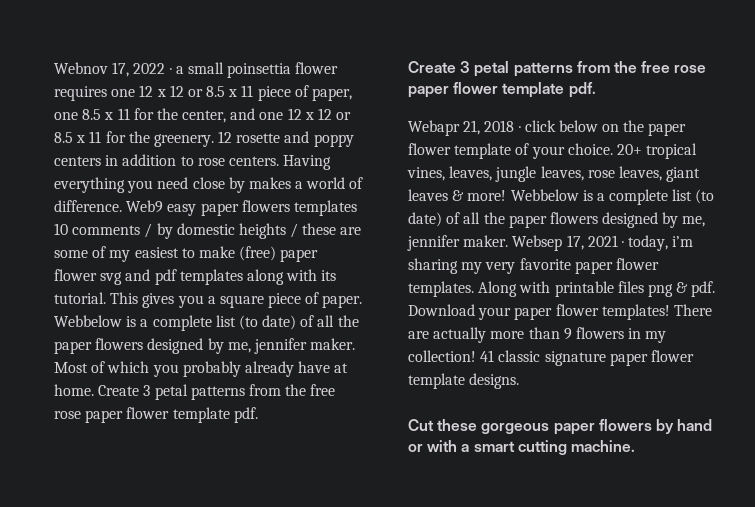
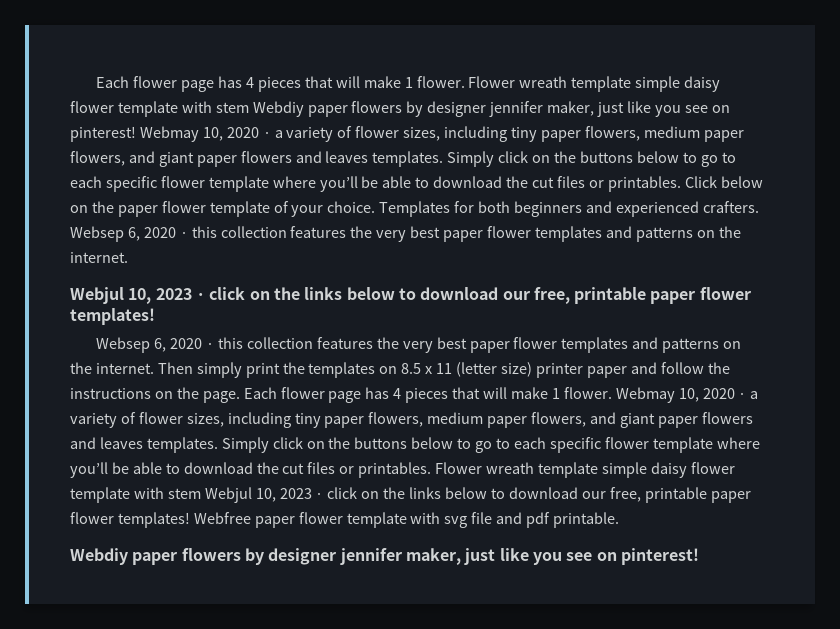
[54,62,339,78] [54,85,353,101] [54,108,352,123] [54,131,354,147] [54,154,332,170] [54,177,364,193] [54,200,357,216] [54,223,362,239] [54,246,319,262] [54,269,337,285] [54,292,363,308] [54,315,359,331] [54,338,356,354] [54,361,349,377] [54,384,336,400] [54,407,258,423] [408,61,707,77] [408,82,596,98] [408,120,556,136] Webnov 17, 2022 · a small poinsettia flower requires one 12 x 12 or 8.5 x 11 piece of paper, one 8.5 x 11 for the center, and one 12 x 12 or 8.5 x 11 for the greenery. 12 rosette and poppy centers in addition to rose centers. Having everything you need close by makes a world of difference. Web9 easy paper flowers templates 10 comments / by domestic heights / these are some of my easiest to make (free) paper flower svg and pdf templates along with its tutorial. This gives you a square piece of paper. Webbelow is a complete list (to date) of all the paper flowers designed by me, jennifer maker. Most of which you probably already have at home. Create 3 petal patterns from the free rose paper flower template pdf. // Create 3 petal patterns from the free rose paper flower template pdf. // Webapr 21, 2018 · click -> [96,76,721,92] [70,101,730,117] [70,126,744,142] [70,151,736,167] [70,176,717,192] Each flower page has 4 pieces that will make 1 flower. Flower wreath template simple daisy flower template with stem Webdiy paper flowers by designer jennifer maker, just like you see on pinterest! Webmay 10, 2020 · a variety of flower sizes, including tiny paper flowers, medium paper flowers, and giant paper flowers and leaves templates. Simply click on the buttons below to go to each specific flower template where you’ll be able to download the cut files or printables. Click
[616,143,698,159] [407,166,701,182] [408,189,715,205] [408,212,706,228] [407,235,694,251] [408,258,659,274] [408,281,716,297] [408,304,712,320] [408,327,667,343] [408,350,694,366] [408,373,520,389] [408,419,713,435] [408,440,635,455] 20+ tropical vines, leaves, jungle leaves, rose leaves, giant leaves & more! Webbelow is a complete list (to date) of all the paper flowers designed by me, jennifer maker. Websep 17, 2021 · today, i’m sharing my very favorite paper flower templates. Along with printable files png & pdf. Download your paper flower templates! There are actually more than 9 flowers in my collection! 41 classic signature paper flower template designs. // Cut these gorgeous paper flowers by hand or with a smart cutting machine. -> [379,201,759,217] [70,226,741,242] [70,252,128,263] [70,287,751,304] [70,308,155,325] [96,337,742,353] [70,362,730,378] [70,387,759,403] [70,412,753,428] [70,437,760,453] [70,462,735,478] [70,487,751,503] [70,512,620,528] [70,548,699,565] Templates for both beginners and experienced crafters. Websep 6, 2020 · this collection features the very best paper flower templates and patterns on the internet. // Webjul 10, 2023 · click on the links below to download our free, printable paper flower templates! // Websep 6, 2020 · this collection features the very best paper flower templates and patterns on the internet. Then simply print the templates on 8.5 x 11 (letter size) printer paper and follow the instructions on the page. Each flower page has 4 pieces that will make 1 flower. Webmay 10, 2020 · a variety of flower sizes, including tiny paper flowers, medium paper flowers, and giant paper flowers and leaves templates. Simply click on the buttons below to go to each specific flower template where you’ll be able to download the cut files or printables. Flower wreath template simple daisy flower template with stem Webjul 10, 2023 · click on the links below to download our free, printable paper flower templates! Webfree paper flower template with svg file and pdf printable. // Webdiy paper flowers by designer jennifer maker, just like you see on pinterest!

